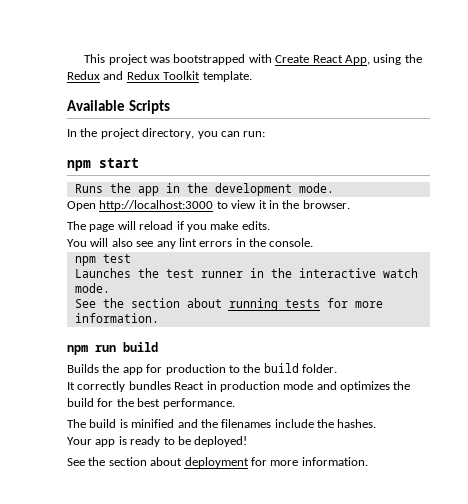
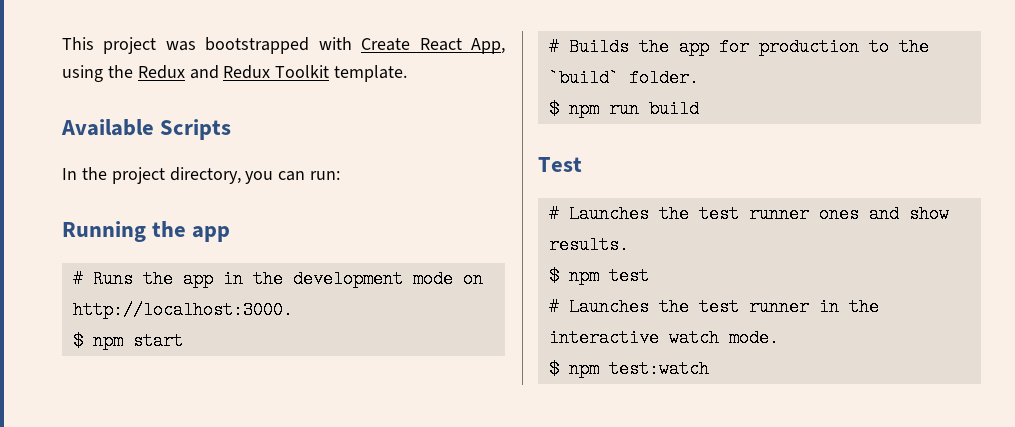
[67,158,139,171] npm start // -> [62,221,231,242] [72,270,83,288] Running the app // #
[298,183,334,193] [67,200,350,211] [67,221,270,232] [67,238,314,249] mode. // Open http://localhost:3000 to view it in the browser. // The page will reload if you make edits. // You will also see any lint errors in the console. // -> [412,270,483,288] [72,301,293,319] [72,332,183,350] [548,38,929,56] [548,69,699,87] [548,100,699,118] [538,157,582,172] [548,205,949,223] [548,236,629,254] [548,267,559,285] mode on http://localhost:3000. // $ npm start // # Builds the app for production to the `build` folder. // $ npm run build // Test // # Launches the test runner ones and show results. // $
(131, 258) none -> [548,298,559,316] #
[74,298,383,311] [74,313,159,323] [67,342,158,355] [67,363,337,375] [67,381,411,392] [67,398,235,409] [67,419,377,428] [67,436,248,447] [67,457,368,468] See the section about running tests for more information. // npm run build // Builds the app for production to the build folder. // It correctly bundles React in production mode and optimizes the build for the best performance. // The build is minified and the filenames include the hashes. // Your app is ready to be deployed! // See the section about deployment for more information. -> [548,360,709,378] $ npm test:watch

